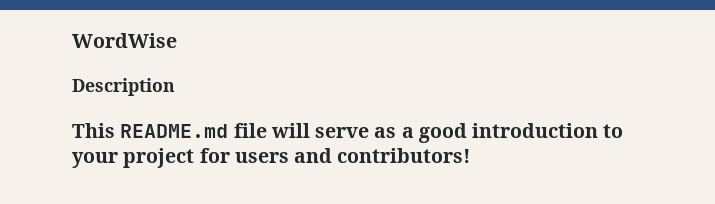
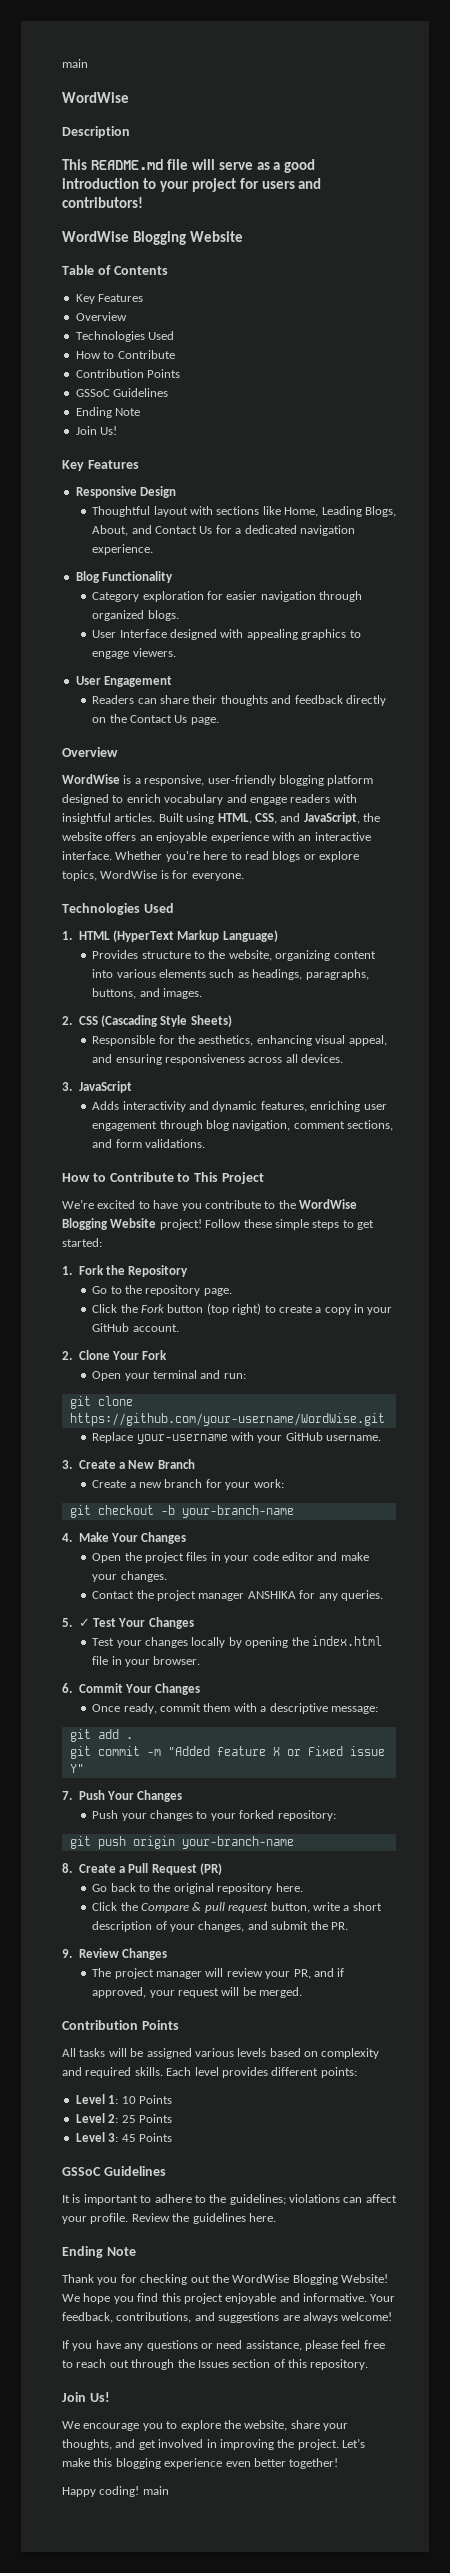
(72, 40) none -> [62,59,88,68] main //
(471, 155) none -> [62,231,243,245] [62,265,168,275] [75,294,144,304] [75,312,127,321] [75,331,175,342] [75,350,175,359] [75,369,181,378] [75,388,169,397] [75,407,141,418] [75,426,118,435] [62,460,139,471] [75,486,177,498] [92,506,396,517] [92,525,355,536] [92,544,154,555] [75,571,174,583] [92,591,363,602] [92,610,179,621] [92,629,361,640] [92,648,176,659] [75,676,173,687] [92,695,386,706] [92,714,219,725] [62,747,118,757] [62,774,374,786] [62,794,357,805] [62,812,380,824] [62,832,371,843] [62,851,359,862] [62,870,244,881] [62,903,174,915] [62,930,278,942] [92,950,376,961] [92,969,369,980] [92,988,203,999] [62,1015,232,1027] [92,1035,387,1046] [92,1054,344,1065] [62,1081,132,1093] [92,1101,387,1112] [92,1120,394,1131] [92,1139,206,1148] [62,1172,264,1184] [62,1199,357,1211] [62,1218,374,1230] [62,1238,102,1247] [62,1265,189,1277] [92,1285,232,1296] [92,1303,393,1315] [92,1323,179,1332] [62,1350,168,1360] [92,1370,246,1381] [69,1396,133,1409] [69,1413,385,1426] [92,1432,382,1444] [62,1459,195,1469] [92,1479,284,1490] [69,1505,294,1518] [62,1532,187,1544] [92,1552,369,1563] [92,1571,167,1582] [92,1590,383,1601] [62,1617,194,1629] [92,1636,382,1648] [92,1656,201,1667] [62,1683,201,1695] [92,1703,378,1714] [69,1729,133,1742] [69,1746,385,1759] [69,1764,84,1773] [62,1790,183,1802] [92,1810,336,1821] [69,1836,294,1849] [62,1863,223,1875] [92,1883,303,1894] [92,1902,382,1913] [92,1921,348,1932] [62,1948,167,1960] [92,1968,345,1979] [92,1987,303,1998] [62,2020,179,2030] [62,2048,380,2059] [62,2067,357,2078] [75,2094,172,2104] [75,2113,172,2123] [75,2132,172,2142] [62,2166,166,2176] [62,2194,397,2205] [62,2213,276,2224] [62,2246,136,2258] [62,2274,388,2285] [62,2293,396,2304] [62,2312,393,2323] [62,2340,385,2351] [62,2359,369,2370] [62,2392,110,2402] [62,2420,348,2431] [62,2438,365,2450] [62,2458,339,2469] [62,2486,169,2497] // WordWise Blogging Website // Table of Contents // Key Features // Overview // Technologies Used // How to Contribute // Contribution Points // GSSoC Guidelines // Ending Note // Join Us! // Key Features // Responsive Design // Thoughtful layout with sections like Home, Leading Blogs, About, and Contact Us for a dedicated navigation experience. // Blog Functionality // Category exploration for easier navigation through organized blogs. // User Interface designed with appealing graphics to engage viewers. // User Engagement // Readers can share their thoughts and feedback directly on the Contact Us page. // Overview // WordWise is a responsive, user-friendly blogging platform designed to enrich vocabulary and engage readers with insightful articles. Built using HTML, CSS, and JavaScript, the website offers an enjoyable experience with an interactive interface. Whether you're here to read blogs or explore topics, WordWise is for everyone. // Technologies Used // 1. HTML (HyperText Markup Language) // Provides structure to the website, organizing content into various elements such as headings, paragraphs, buttons, and images. // 2. CSS (Cascading Style Sheets) // Responsible for the aesthetics, enhancing visual appeal, and ensuring responsiveness across all devices. // 3. JavaScript // Adds interactivity and dynamic features, enriching user engagement through blog navigation, comment sections, and form validations. // How to Contribute to This Project // We’re excited to have you contribute to the WordWise Blogging Website project! Follow these simple steps to get started: // 1. Fork the Repository // Go to the repository page. // Click the Fork button (top right) to create a copy in your GitHub account. // 2. Clone Your Fork // Open your terminal and run: // git clone https://github.com/your-username/WordWise.git // Replace your-username with your GitHub username. // 3. Create a New Branch // Create a new branch for your work: // git checkout -b your-branch-name // 4. Make Your Changes // Open the project files in your code editor and make your changes. // Contact the project manager ANSHIKA for any queries. // 5. ✓ Test Your Changes // Test your changes locally by opening the index.html file in your browser. // 6. Commit Your Changes // Once ready, commit them with a descriptive message: // git add . // git commit -m "Added feature X or Fixed issue Y" // 7. Push Your Changes // Push your changes to your forked repository: // git push origin your-branch-name // 8. Create a Pull Request (PR) // Go back to the original repository here. // Click the Compare & pull request button, write a short description of your changes, and submit the PR. // 9. Review Changes // The project manager will review your PR, and if approved, your request will be merged. // Contribution Points // All tasks will be assigned various levels based on complexity and required skills. Each level provides different points: // Level 1: 10 Points // Level 2: 25 Points // Level 3: 45 Points // GSSoC Guidelines // It is important to adhere to the guidelines; violations can affect your profile. Review the guidelines here. // Ending Note // Thank you for checking out the WordWise Blogging Website! We hope you find this project enjoyable and informative. Your feedback, contributions, and suggestions are always welcome! // If you have any questions or need assistance, please feel free to reach out through the Issues section of this repository. // Join Us! // We encourage you to explore the website, share your thoughts, and get involved in improving the project. Let’s make this blogging experience even better together! // Happy coding! main

